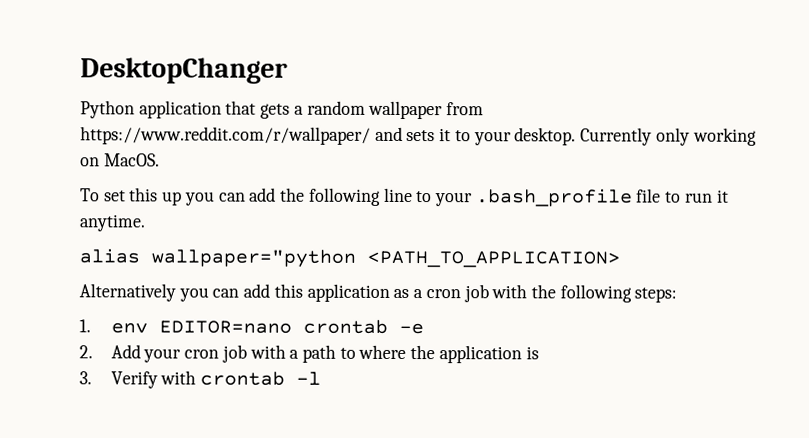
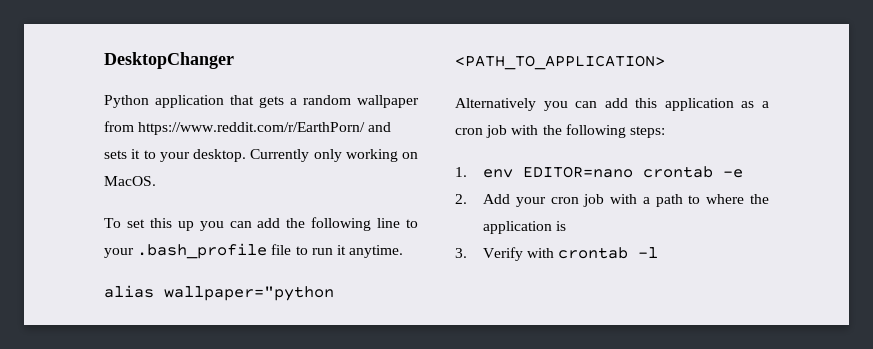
[80,126,371,145] https://www.reddit.com/r/wallpaper/ -> [138,122,366,135] https://www.reddit.com/r/EarthPorn/

